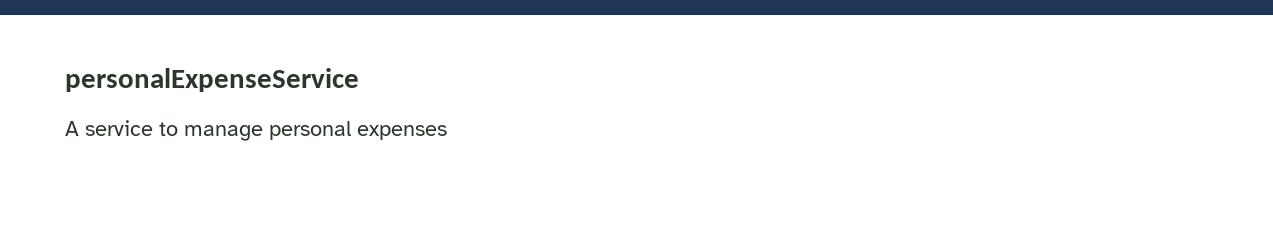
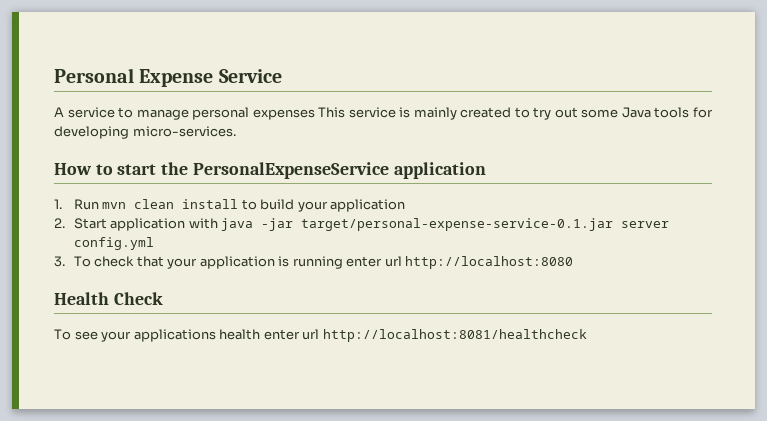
[65,68,359,92] personalExpenseService -> [54,68,282,87] Personal Expense Service
(447, 132) none -> [318,107,713,120] [54,126,236,139] [54,162,486,179] [54,199,406,212] [54,218,670,231] [73,237,154,250] [54,256,574,269] [54,292,163,305] [54,329,587,342] This service is mainly created to try out some Java tools for developing micro-services. // How to start the PersonalExpenseService application // 1. Run mvn clean install to build your application // 2. Start application with java -jar target/personal-expense-service-0.1.jar server config.yml // 3. To check that your application is running enter url http://localhost:8080 // Health Check // To see your applications health enter url http://localhost:8081/healthcheck

